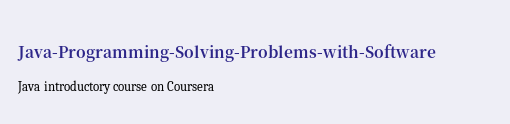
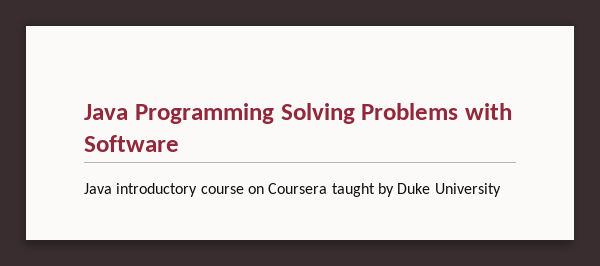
[17,44,436,62] Java-Programming-Solving-Problems-with-Software -> [84,103,512,124] [84,135,179,152] Java Programming Solving Problems with Software
(215, 86) none -> [331,183,501,197] taught by Duke University

